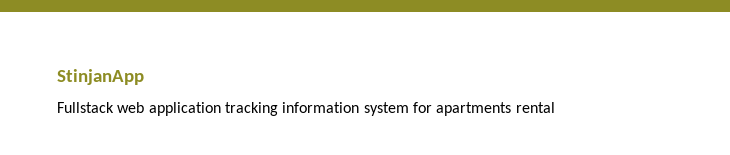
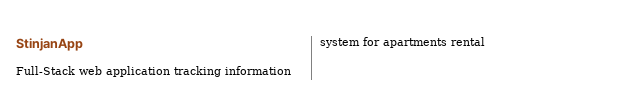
[57,102,114,113] Fullstack -> [16,66,75,75] Full-Stack

